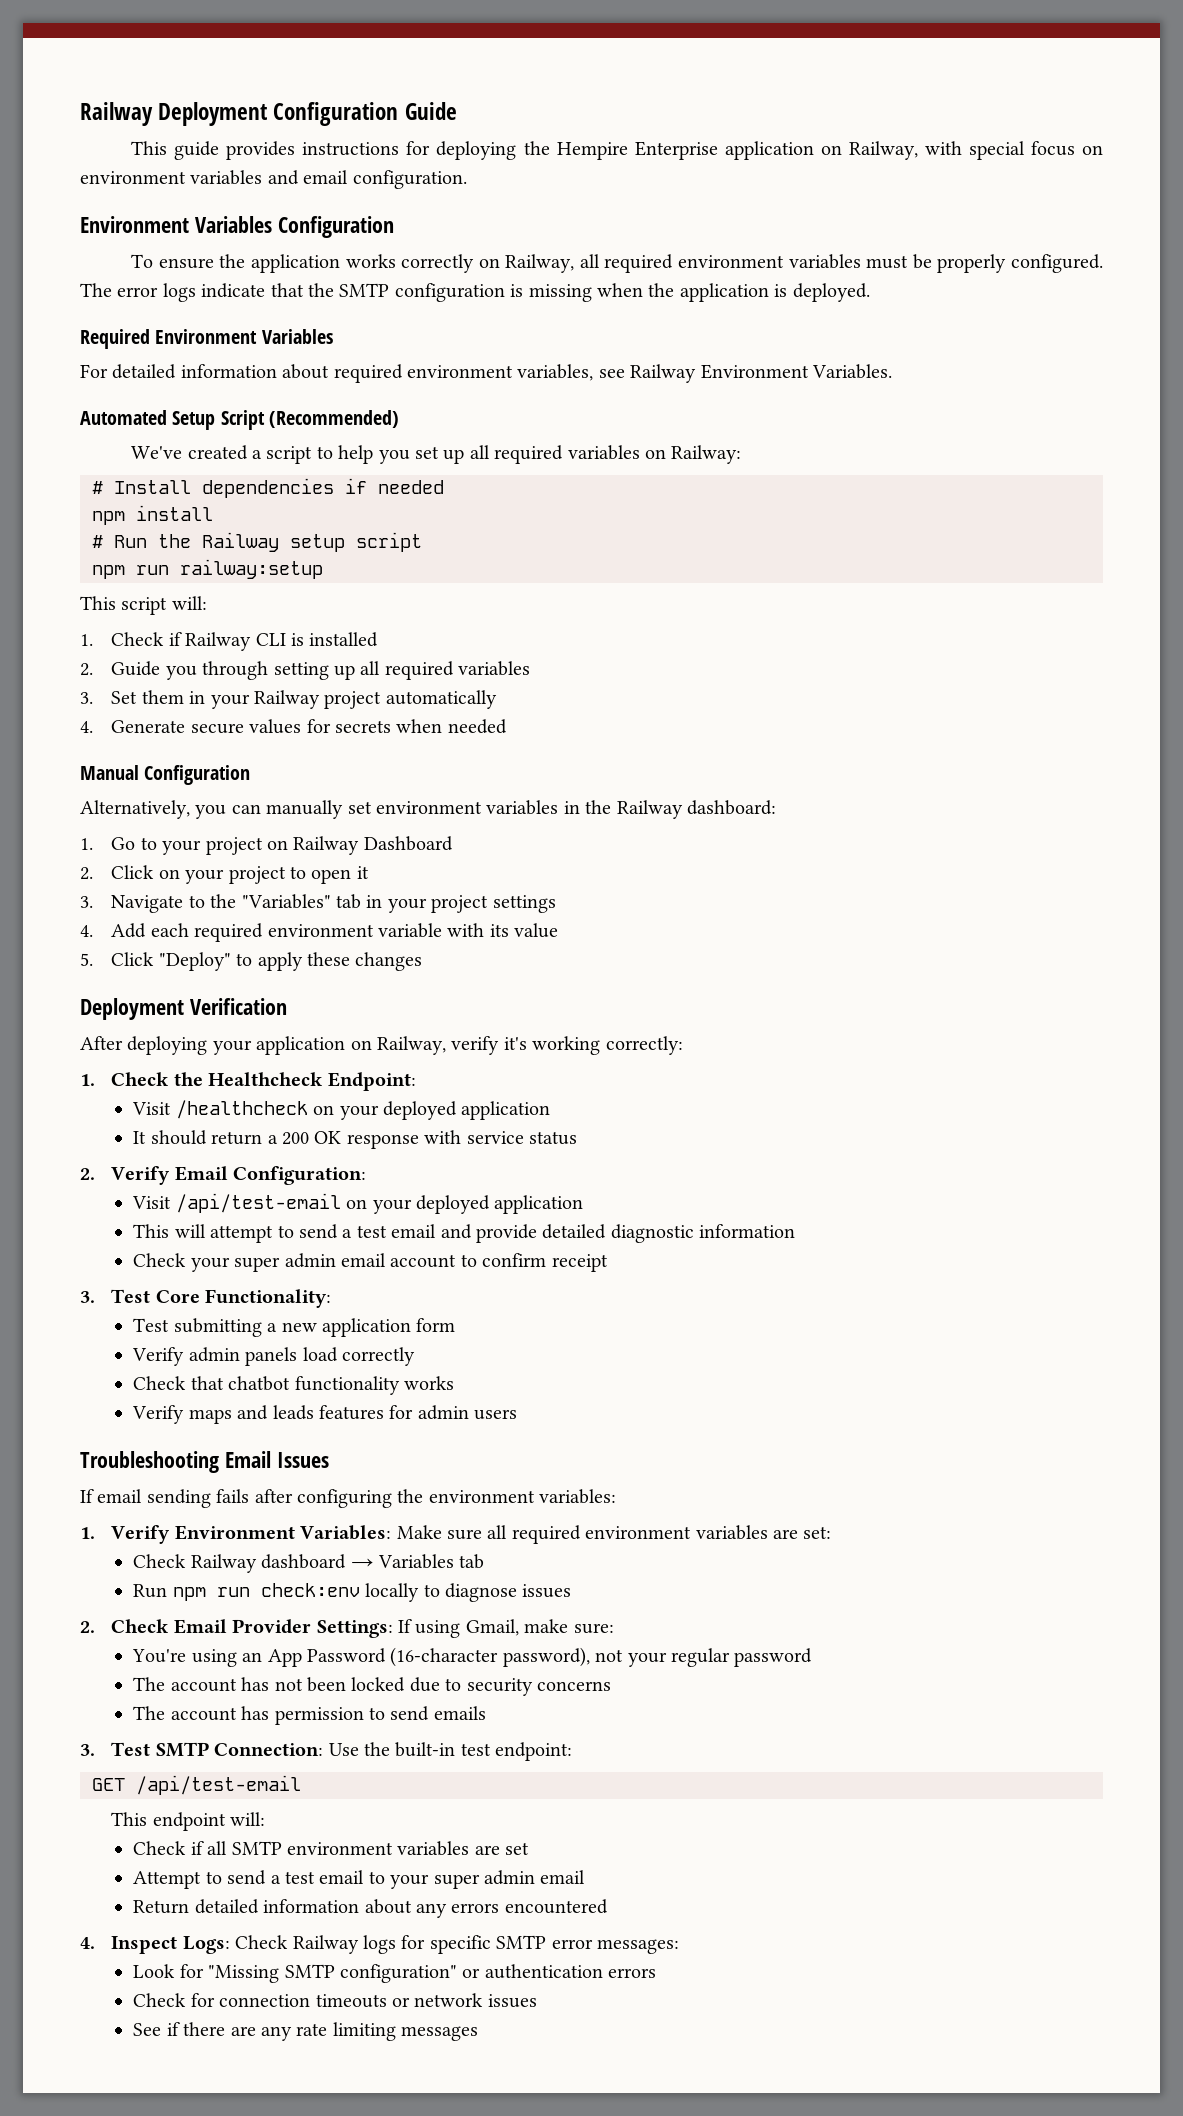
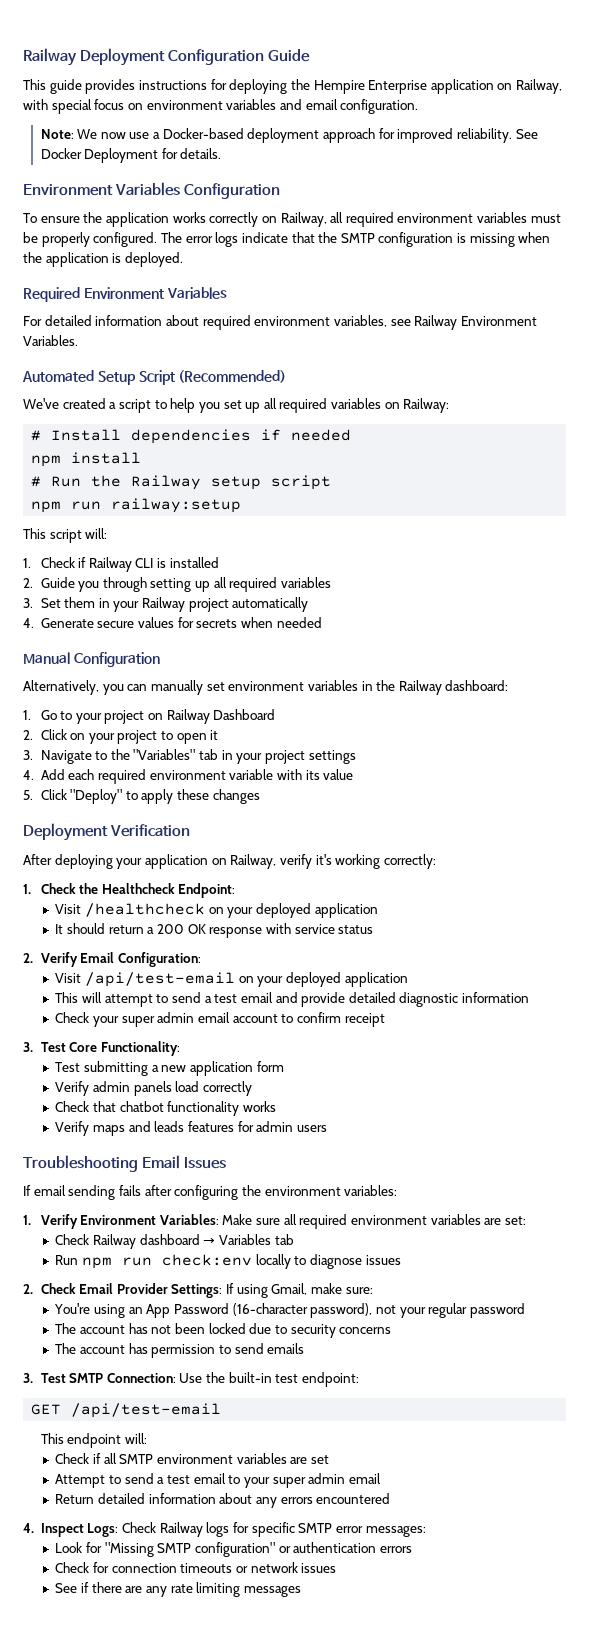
(467, 179) none -> [40,128,538,143] [40,148,222,163] // Note: We now use a Docker-based deployment approach for improved reliability. See Docker Deployment for details.

